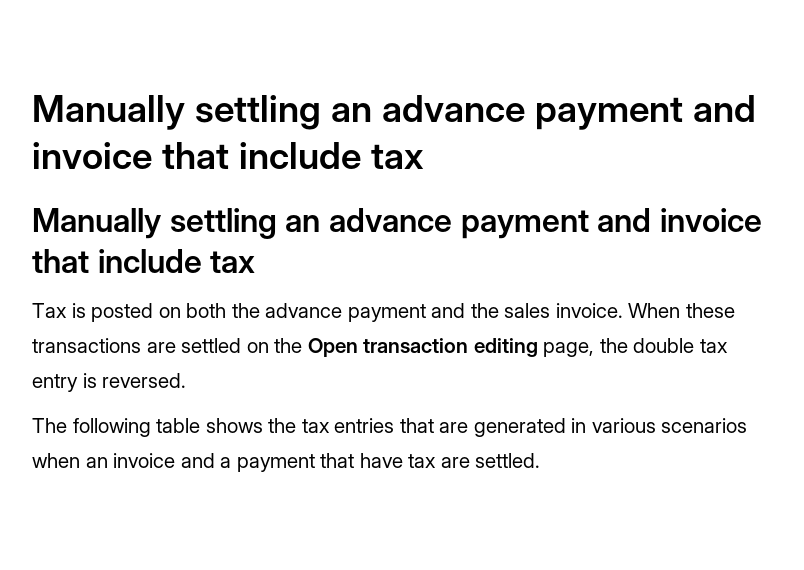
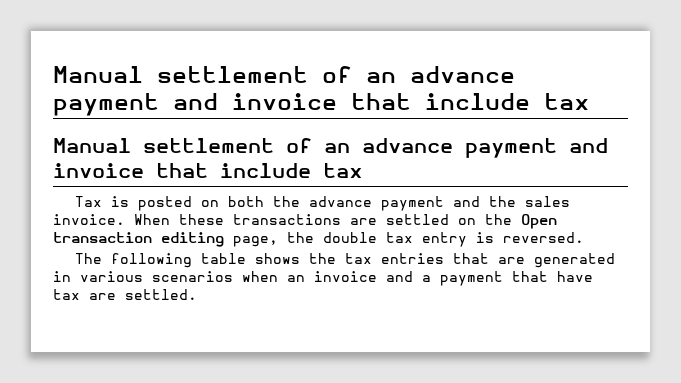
[32,95,756,130] [32,142,424,169] [32,208,277,239] Manually settling an advance payment and invoice that include tax // Manually settling -> [53,66,515,83] [53,93,589,116] [53,138,312,153] Manual settlement of an advance payment and invoice that include tax // Manual settlement of

